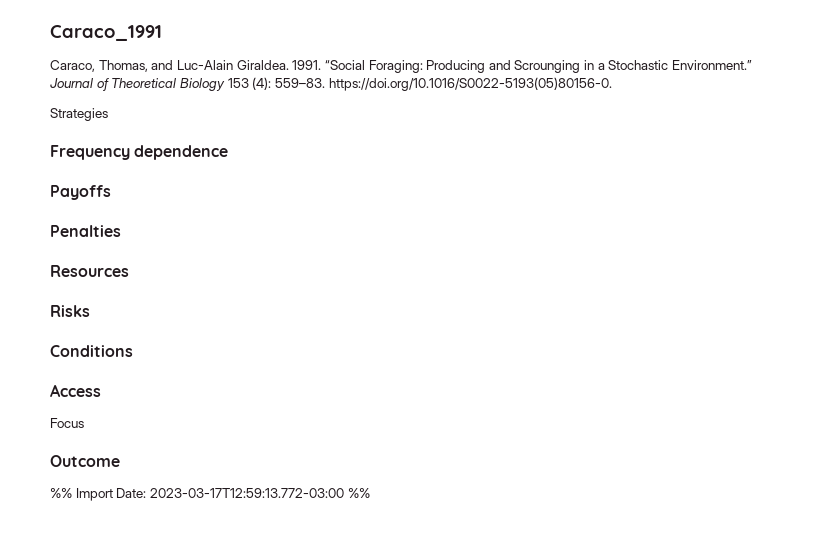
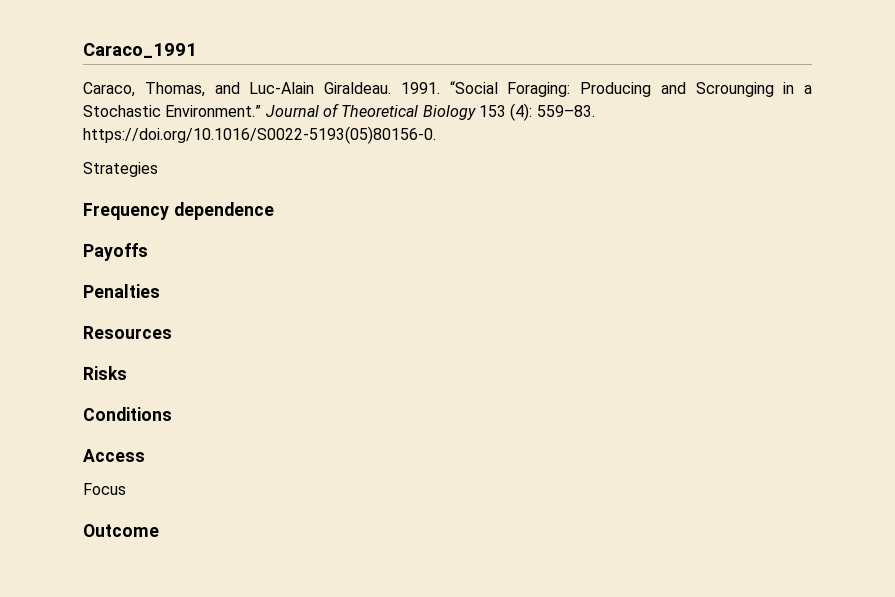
[236,60,289,70] Giraldea. -> [324,82,391,94] Giraldeau.
[50,488,370,501] // %% Import Date: 2023-03-17T12:59:13.772-03:00 %% -> (159, 530) none

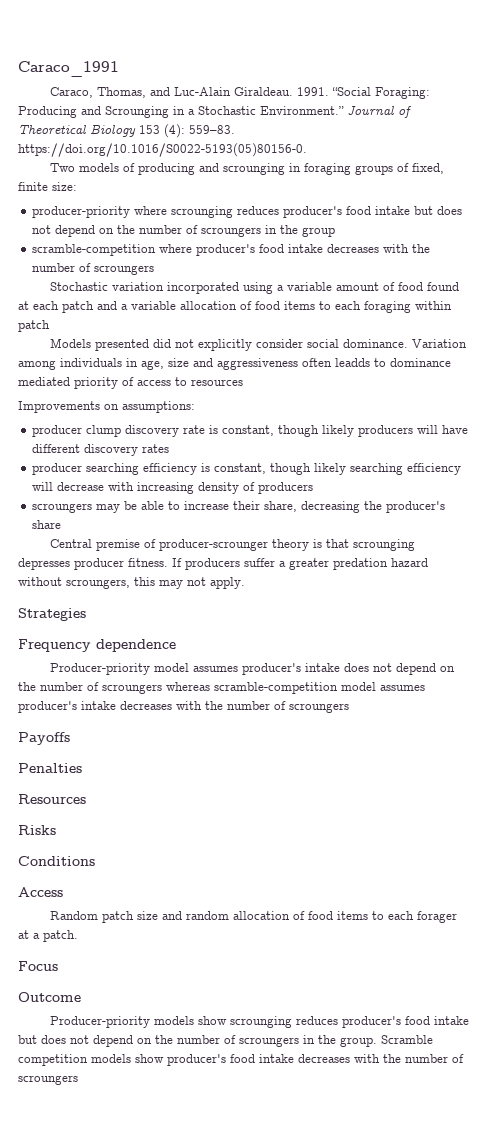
[83,162,158,177] [83,202,274,220] Strategies // Frequency dependence -> [49,163,444,175] [18,182,77,191] [32,206,463,218] [32,225,336,237] [32,244,431,256] [32,263,155,275] [49,282,459,294] [18,301,452,313] [18,320,50,332] [49,338,467,351] [18,358,451,370] [18,377,243,389] [18,401,195,413] [32,425,469,437] [32,444,170,456] [32,463,462,475] [32,482,314,494] [32,501,446,513] [32,520,62,529] [49,539,415,551] [18,558,428,570] [18,577,245,589] [18,608,86,621] [18,639,176,652] [49,663,455,675] [18,682,425,694] [18,701,349,713] Two models of producing and scrounging in foraging groups of fixed, finite size: // producer-priority where scrounging reduces producer's food intake but does not depend on the number of scroungers in the group // scramble-competition where producer's food intake decreases with the number of scroungers // Stochastic variation incorporated using a variable amount of food found at each patch and a variable allocation of food items to each foraging within patch // Models presented did not explicitly consider social dominance. Variation among individuals in age, size and aggressiveness often leadds to dominance mediated priority of access to resources // Improvements on assumptions: // producer clump discovery rate is constant, though likely producers will have different discovery rates // producer searching efficiency is constant, though likely searching efficiency will decrease with increasing density of producers // scroungers may be able to increase their share, decreasing the producer's share // Central premise of producer-scrounger theory is that scrounging depresses producer fitness. If producers suffer a greater predation hazard without scroungers, this may not apply. // Strategies // Frequency dependence // Producer-priority model assumes producer's intake does not depend on the number of scroungers whereas scramble-competition model assumes producer's intake decreases with the number of scroungers
[83,483,126,495] [83,524,159,537] Focus // Outcome -> [49,911,457,923] [18,930,78,942] [18,961,58,971] [18,992,81,1002] [49,1016,469,1028] [18,1035,433,1047] [18,1054,464,1066] [18,1075,78,1085] Random patch size and random allocation of food items to each forager at a patch. // Focus // Outcome // Producer-priority models show scrounging reduces producer's food intake but does not depend on the number of scroungers in the group. Scramble competition models show producer's food intake decreases with the number of scroungers

